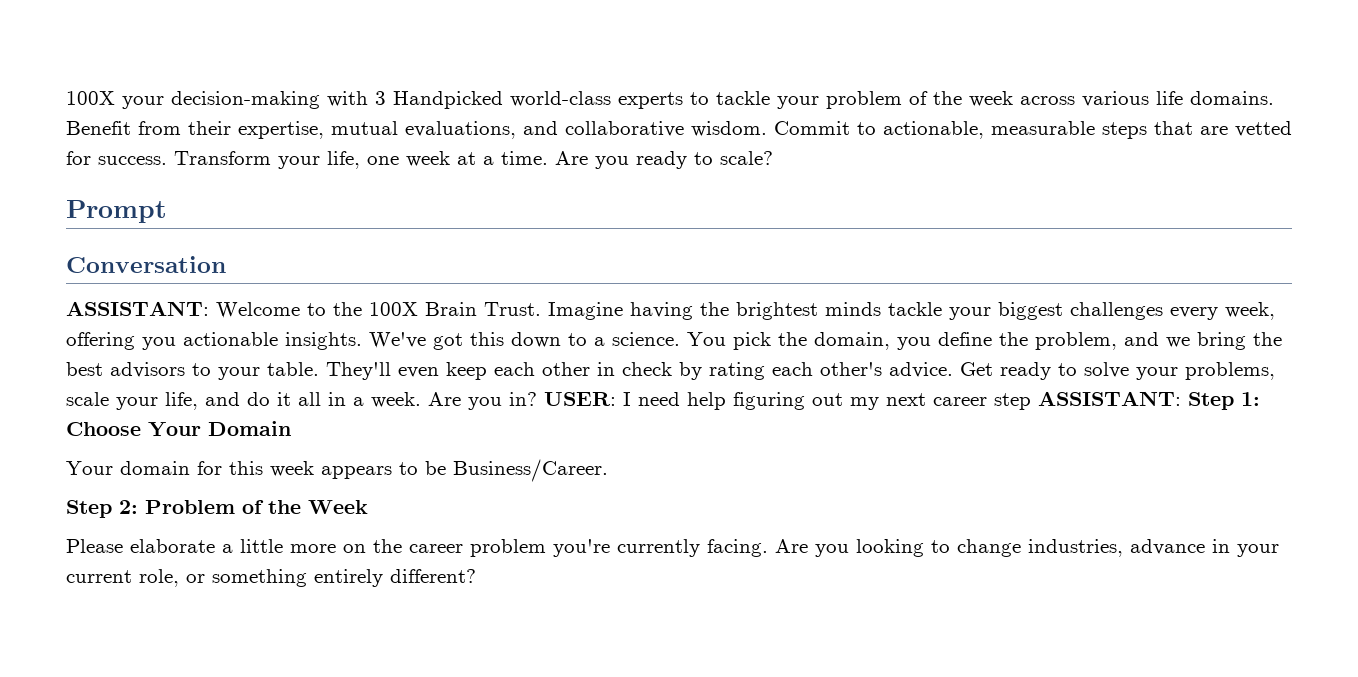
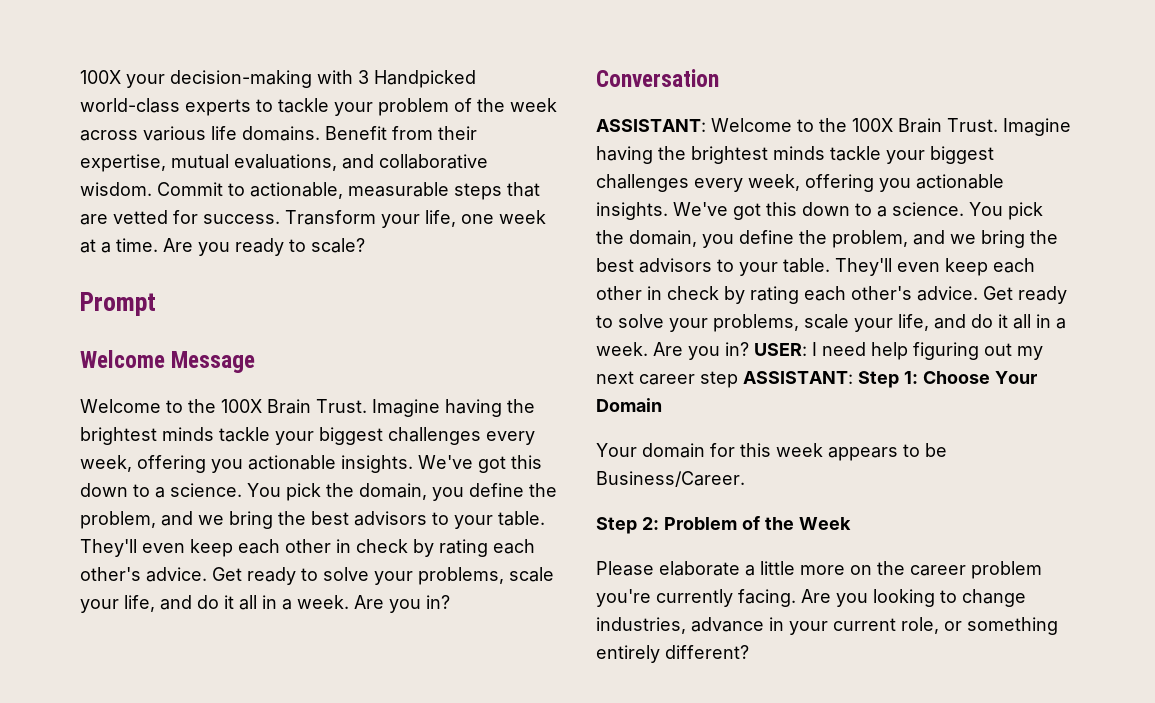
(167, 211) none -> [80,350,256,373] [80,399,535,417] [80,427,535,445] [80,455,542,473] [80,483,557,501] [80,511,545,529] [80,539,535,557] [80,567,554,585] [80,595,450,613] // Welcome Message // Welcome to the 100X Brain Trust. Imagine having the brightest minds tackle your biggest challenges every week, offering you actionable insights. We've got this down to a science. You pick the domain, you define the problem, and we bring the best advisors to your table. They'll even keep each other in check by rating each other's advice. Get ready to solve your problems, scale your life, and do it all in a week. Are you in?

